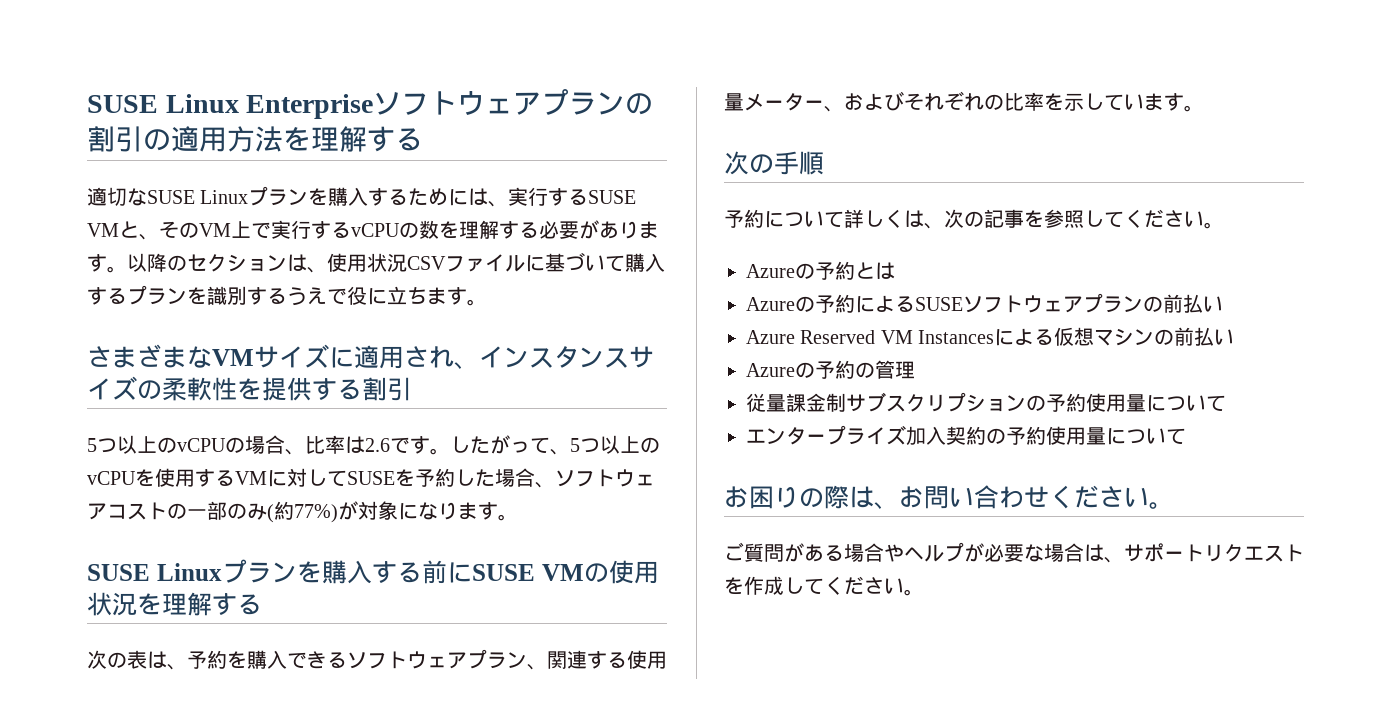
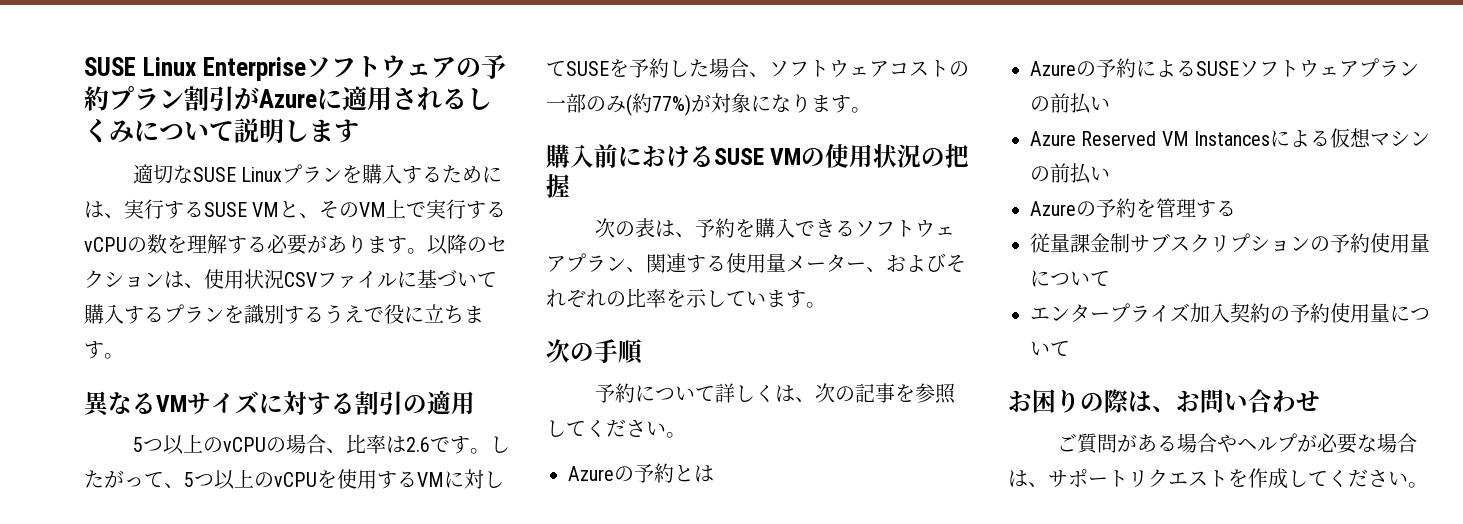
[541,89,654,115] [87,126,423,152] プランの割引の適用方法を理解する -> [455,54,506,79] [84,86,492,112] [84,118,359,143] の予約プラン割引がAzureに適用されるしくみについて説明します
[87,344,212,368] さまざまな -> [84,391,156,417] 異なる
[354,345,654,369] [87,376,312,401] 適用され、インスタンスサイズの柔軟性を提供 -> [283,391,307,415] 対
(412, 389) none -> [403,390,475,415] の適用
[87,559,472,584] SUSE Linuxプランを購入する前に -> [546,144,714,168] 購入前における
[137,592,262,616] を理解する -> [921,144,970,168] [546,174,571,198] の把握
[855,362,875,378] の -> [1136,199,1156,217] を
(915, 370) none -> [1196,200,1236,218] する
[1049,485,1174,509] ください。 -> (1320, 400) none

